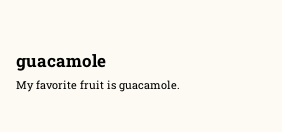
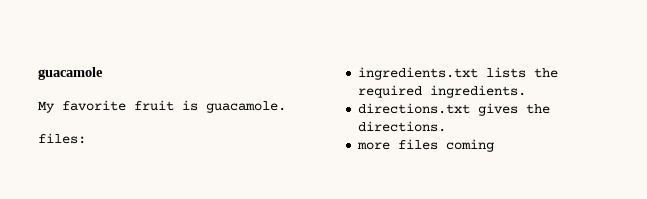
(180, 86) none -> [38,133,86,144] [358,67,559,80] [358,85,527,98] [358,103,551,116] [358,121,447,132] [357,139,495,152] // files: // ingredients.txt lists the required ingredients. // directions.txt gives the directions. // more files coming

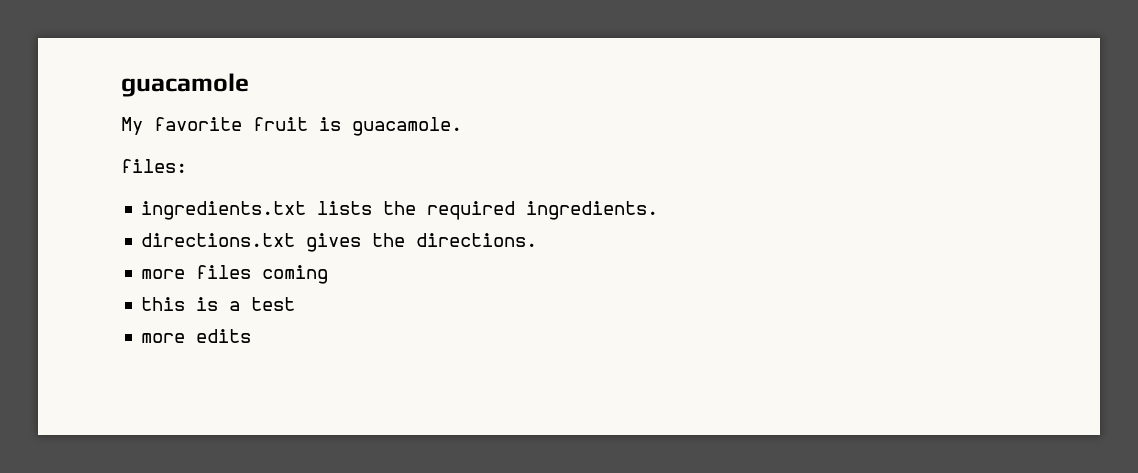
(495, 145) none -> [141,297,296,311] [141,329,252,343] // this is a test // more edits

